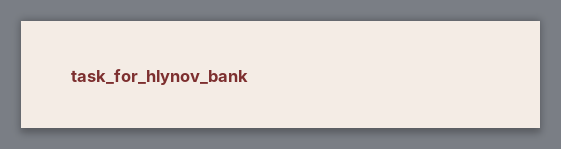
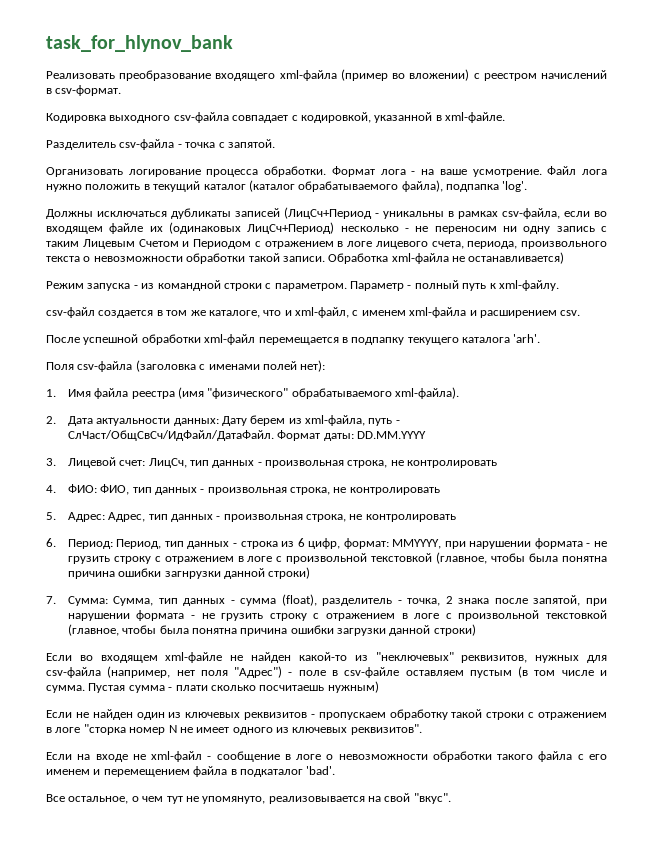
(248, 77) none -> [46,69,607,81] [46,85,122,96] [46,112,505,123] [46,139,275,150] [46,166,608,177] [46,180,528,192] [46,207,607,219] [46,222,607,234] [46,239,607,249] [46,252,565,264] [46,280,559,291] [46,307,581,318] [46,334,541,345] [46,360,326,372] [46,387,460,399] [46,415,400,426] [67,430,426,441] [46,457,498,468] [46,484,440,495] [46,512,456,522] [46,538,607,549] [67,552,607,564] [67,567,311,579] [46,594,608,606] [67,610,607,621] [67,624,476,636] [46,652,607,663] [46,666,607,678] [46,681,379,693] [46,709,608,720] [46,724,422,735] [46,751,607,762] [46,766,336,777] [46,793,451,804] // Реализовать преобразование входящего xml-файла (пример во вложении) с реестром начислений в csv-формат. // Кодировка выходного csv-файла совпадает с кодировкой, указанной в xml-файле. // Разделитель csv-файла - точка с запятой. // Организовать логирование процесса обработки. Формат лога - на ваше усмотрение. Файл лога нужно положить в текущий каталог (каталог обрабатываемого файла), подпапка 'log'. // Должны исключаться дубликаты записей (ЛицСч+Период - уникальны в рамках csv-файла, если во входящем файле их (одинаковых ЛицСч+Период) несколько - не переносим ни одну запись с таким Лицевым Счетом и Периодом с отражением в логе лицевого счета, периода, произвольного текста о невозможности обработки такой записи. Обработка xml-файла не останавливается) // Режим запуска - из командной строки с параметром. Параметр - полный путь к xml-файлу. // csv-файл создается в том же каталоге, что и xml-файл, с именем xml-файла и расширением csv. // После успешной обработки xml-файл перемещается в подпапку текущего каталога 'arh'. // Поля csv-файла (заголовка с именами полей нет): // 1. Имя файла реестра (имя "физического" обрабатываемого xml-файла). // 2. Дата актуальности данных: Дату берем из xml-файла, путь - СлЧаст/ОбщСвСч/ИдФайл/ДатаФайл. Формат даты: DD.MM.YYYY // 3. Лицевой счет: ЛицСч, тип данных - произвольная строка, не контролировать // 4. ФИО: ФИО, тип данных - произвольная строка, не контролировать // 5. Адрес: Адрес, тип данных - произвольная строка, не контролировать // 6. Период: Период, тип данных - строка из 6 цифр, формат: MMYYYY, при нарушении формата - не грузить строку с отражением в логе с произвольной текстовкой (главное, чтобы была понятна причина ошибки загнрузки данной строки) // 7. Сумма: Сумма, тип данных - сумма (float), разделитель - точка, 2 знака после запятой, при нарушении формата - не грузить строку с отражением в логе с произвольной текстовкой (главное, чтобы была понятна причина ошибки загрузки данной строки) // Если во входящем xml-файле не найден какой-то из "неключевых" реквизитов, нужных для csv-файла (например, нет поля "Адрес") - поле в csv-файле оставляем пустым (в том числе и сумма. Пустая сумма - плати сколько посчитаешь нужным) // Если не найден один из ключевых реквизитов - пропускаем обработку такой строки с отражением в логе "сторка номер N не имеет одного из ключевых реквизитов". // Если на входе не xml-файл - сообщение в логе о невозможности обработки такого файла с его именем и перемещением файла в подкаталог 'bad'. // Все остальное, о чем тут не упомянуто, реализовывается на свой "вкус".

